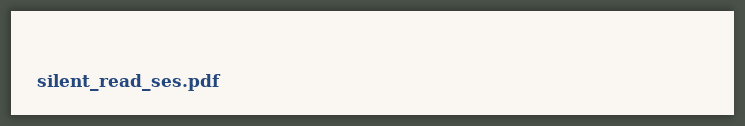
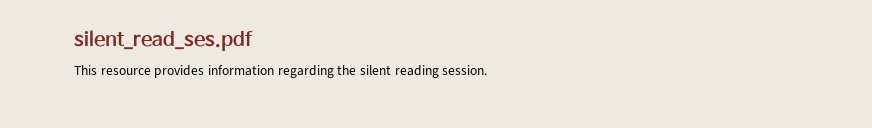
(221, 82) none -> [74,65,488,78] // This resource provides information regarding the silent reading session.

